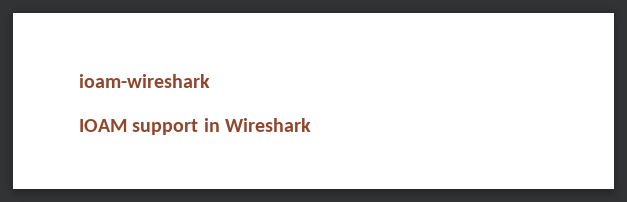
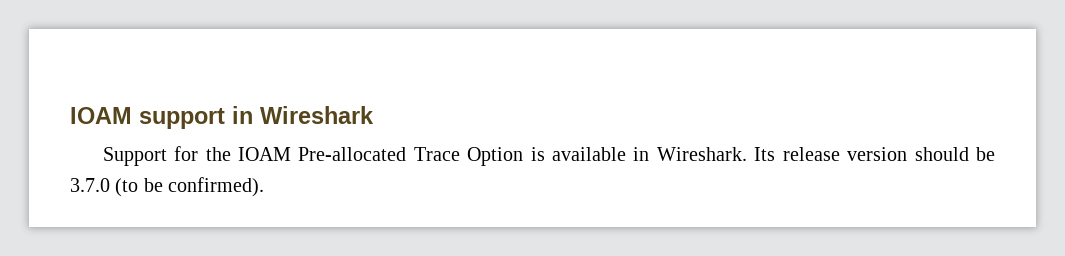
[79,74,210,88] ioam-wireshark // -> (70, 115) none
(311, 125) none -> [102,146,995,166] [70,177,265,197] // Support for the IOAM Pre-allocated Trace Option is available in Wireshark. Its release version should be 3.7.0 (to be confirmed).

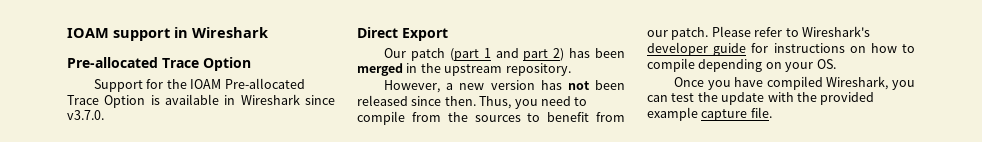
(374, 115) none -> [67,57,251,71] // Pre-allocated Trace Option
[656,147,995,161] [70,177,265,197] Wireshark. Its release version should be 3.7.0 (to be confirmed). -> [240,94,335,105] [67,110,104,120] [357,27,448,41] [384,48,626,61] [357,63,571,76] [384,80,625,93] [357,95,588,109] [357,111,625,125] [647,26,870,40] [647,42,915,56] [647,58,836,72] [674,76,915,90] [647,92,875,105] [647,107,772,121] Wireshark since v3.7.0. // Direct Export // Our patch (part 1 and part 2) has been merged in the upstream repository. // However, a new version has not been released since then. Thus, you need to compile from the sources to benefit from our patch. Please refer to Wireshark's developer guide for instructions on how to compile depending on your OS. // Once you have compiled Wireshark, you can test the update with the provided example capture file.

